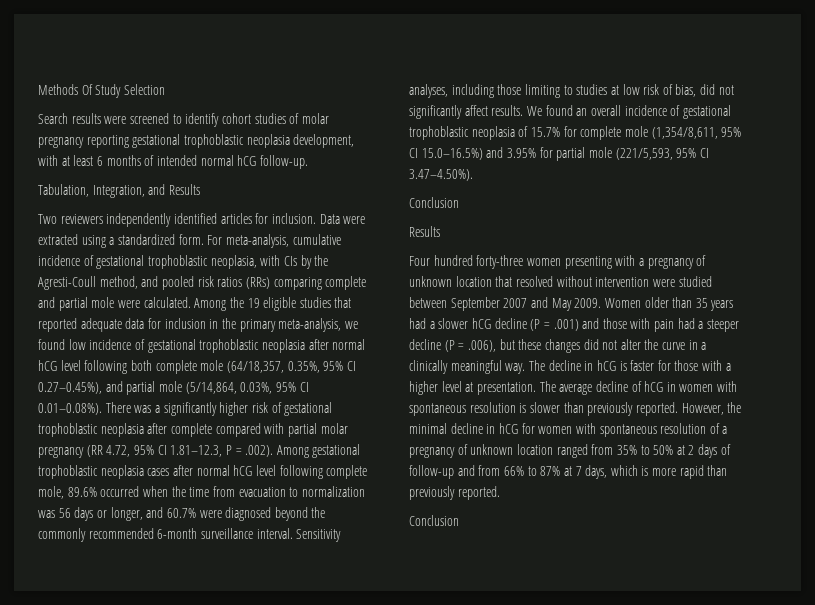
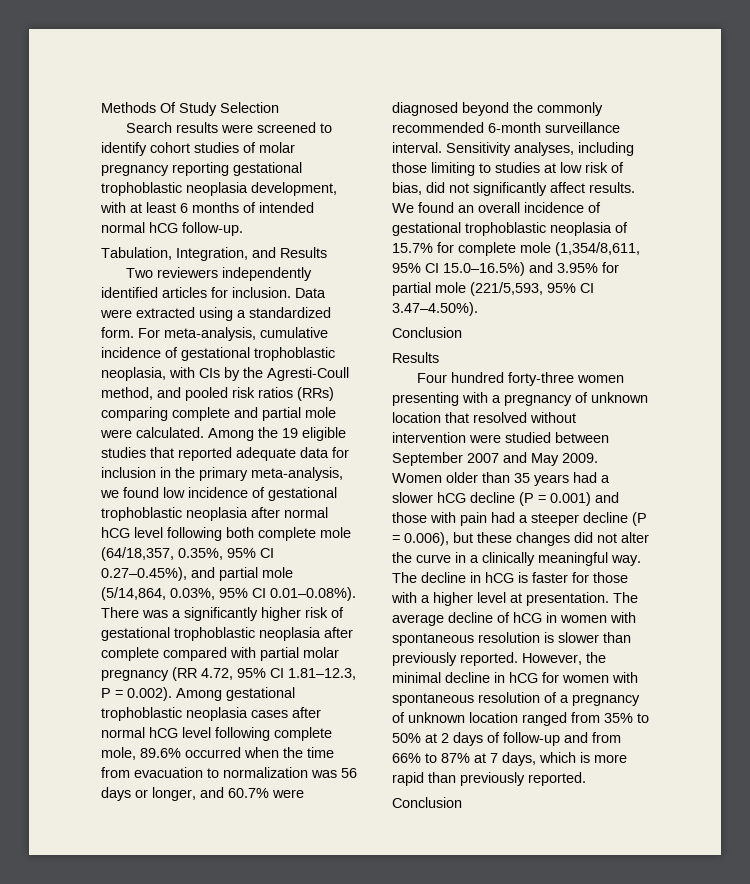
[245,445,274,457] .002). -> [127,687,172,701] 0.002).
[553,319,579,331] .001) -> [550,492,591,506] 0.001)
[467,340,496,352] .006), -> [404,532,449,546] 0.006),

